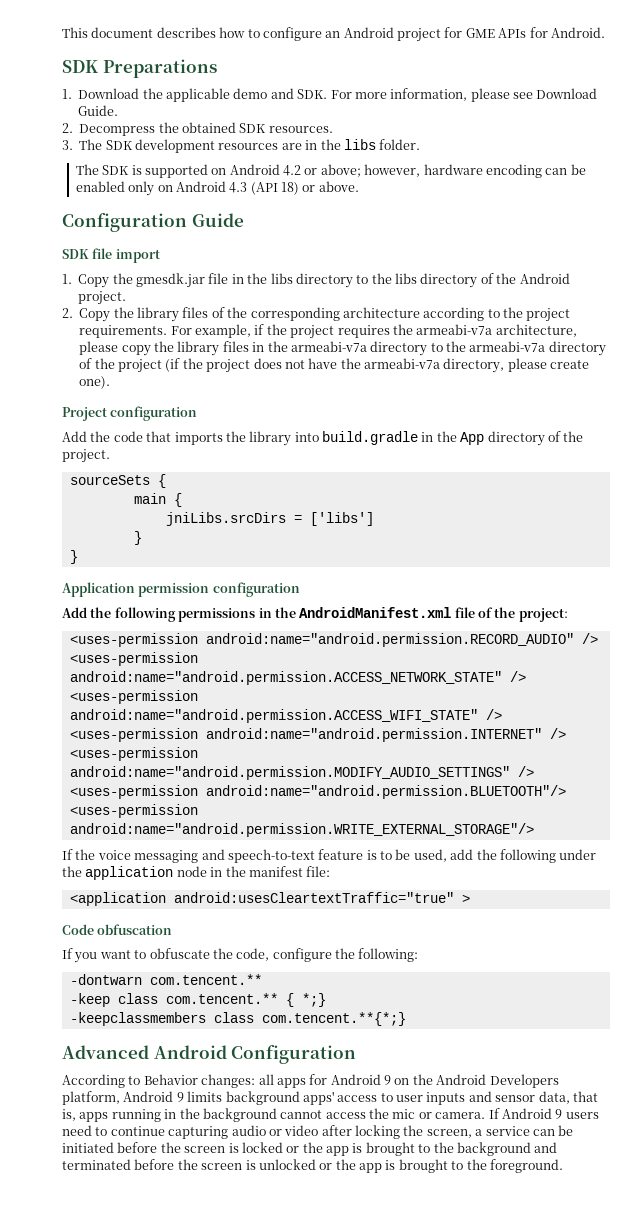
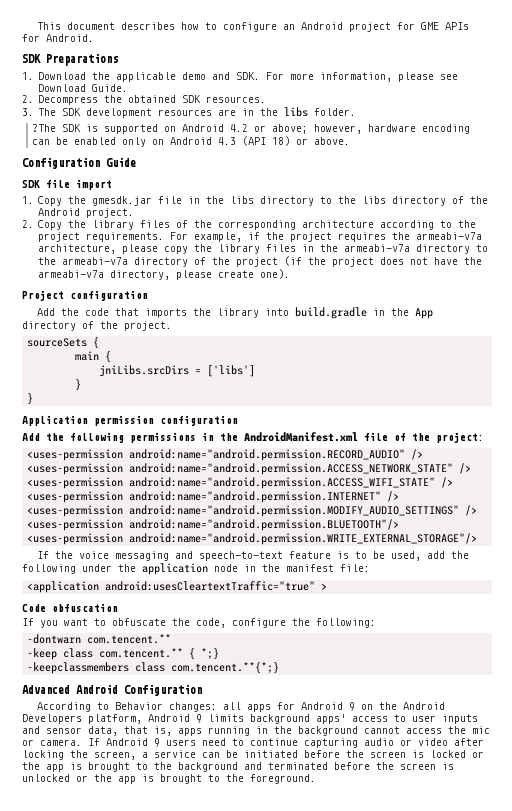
[75,164,99,175] The -> [31,124,56,132] ?The

